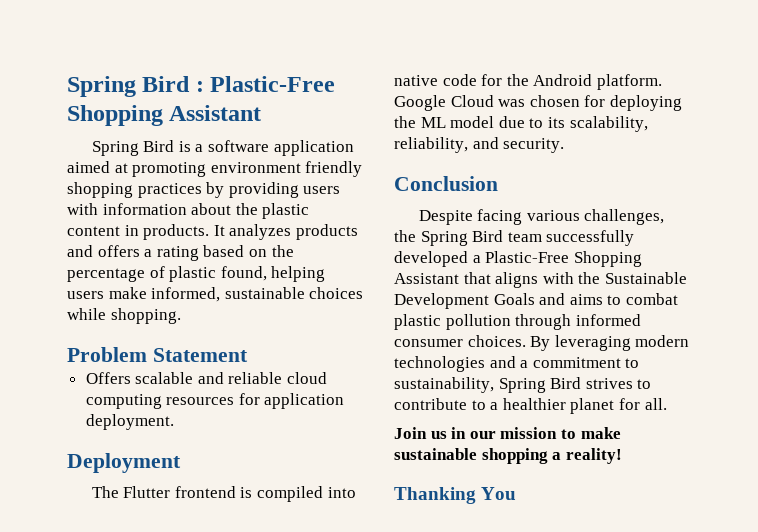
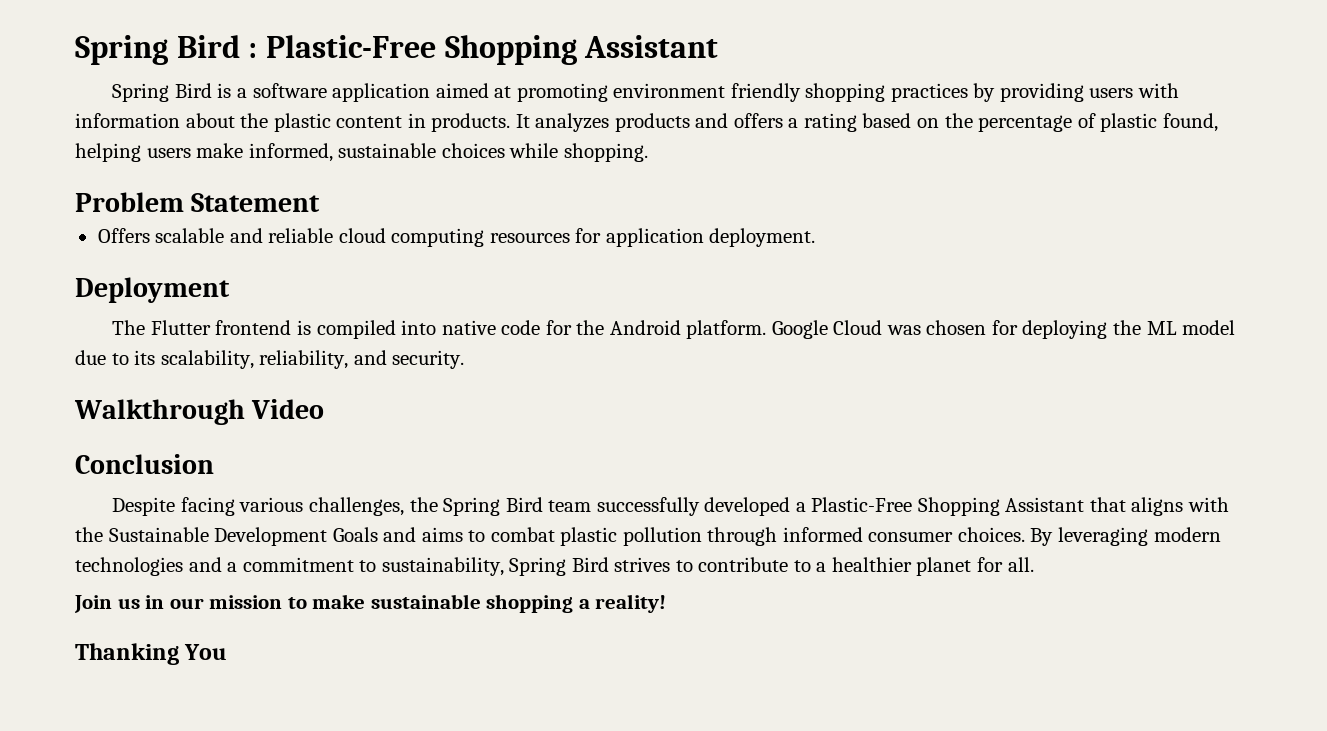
(565, 145) none -> [74,399,325,425] // Walkthrough Video

